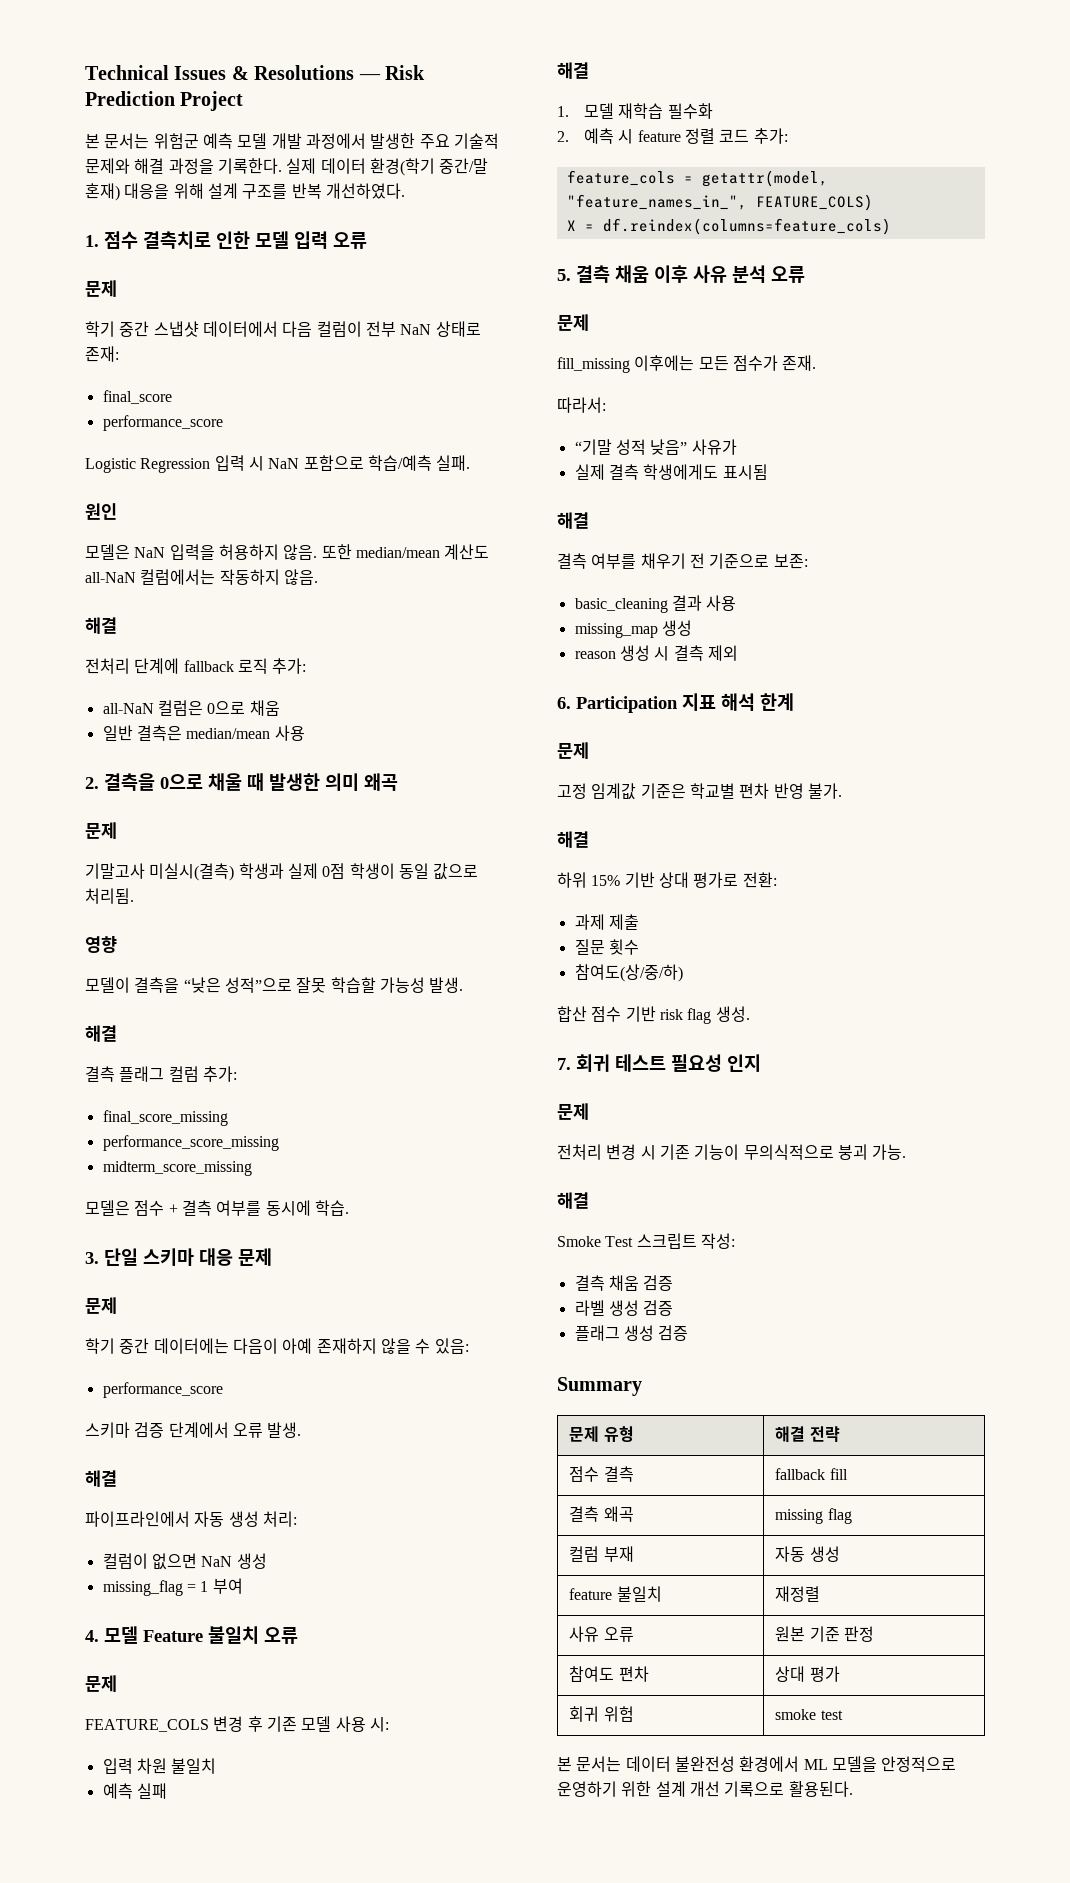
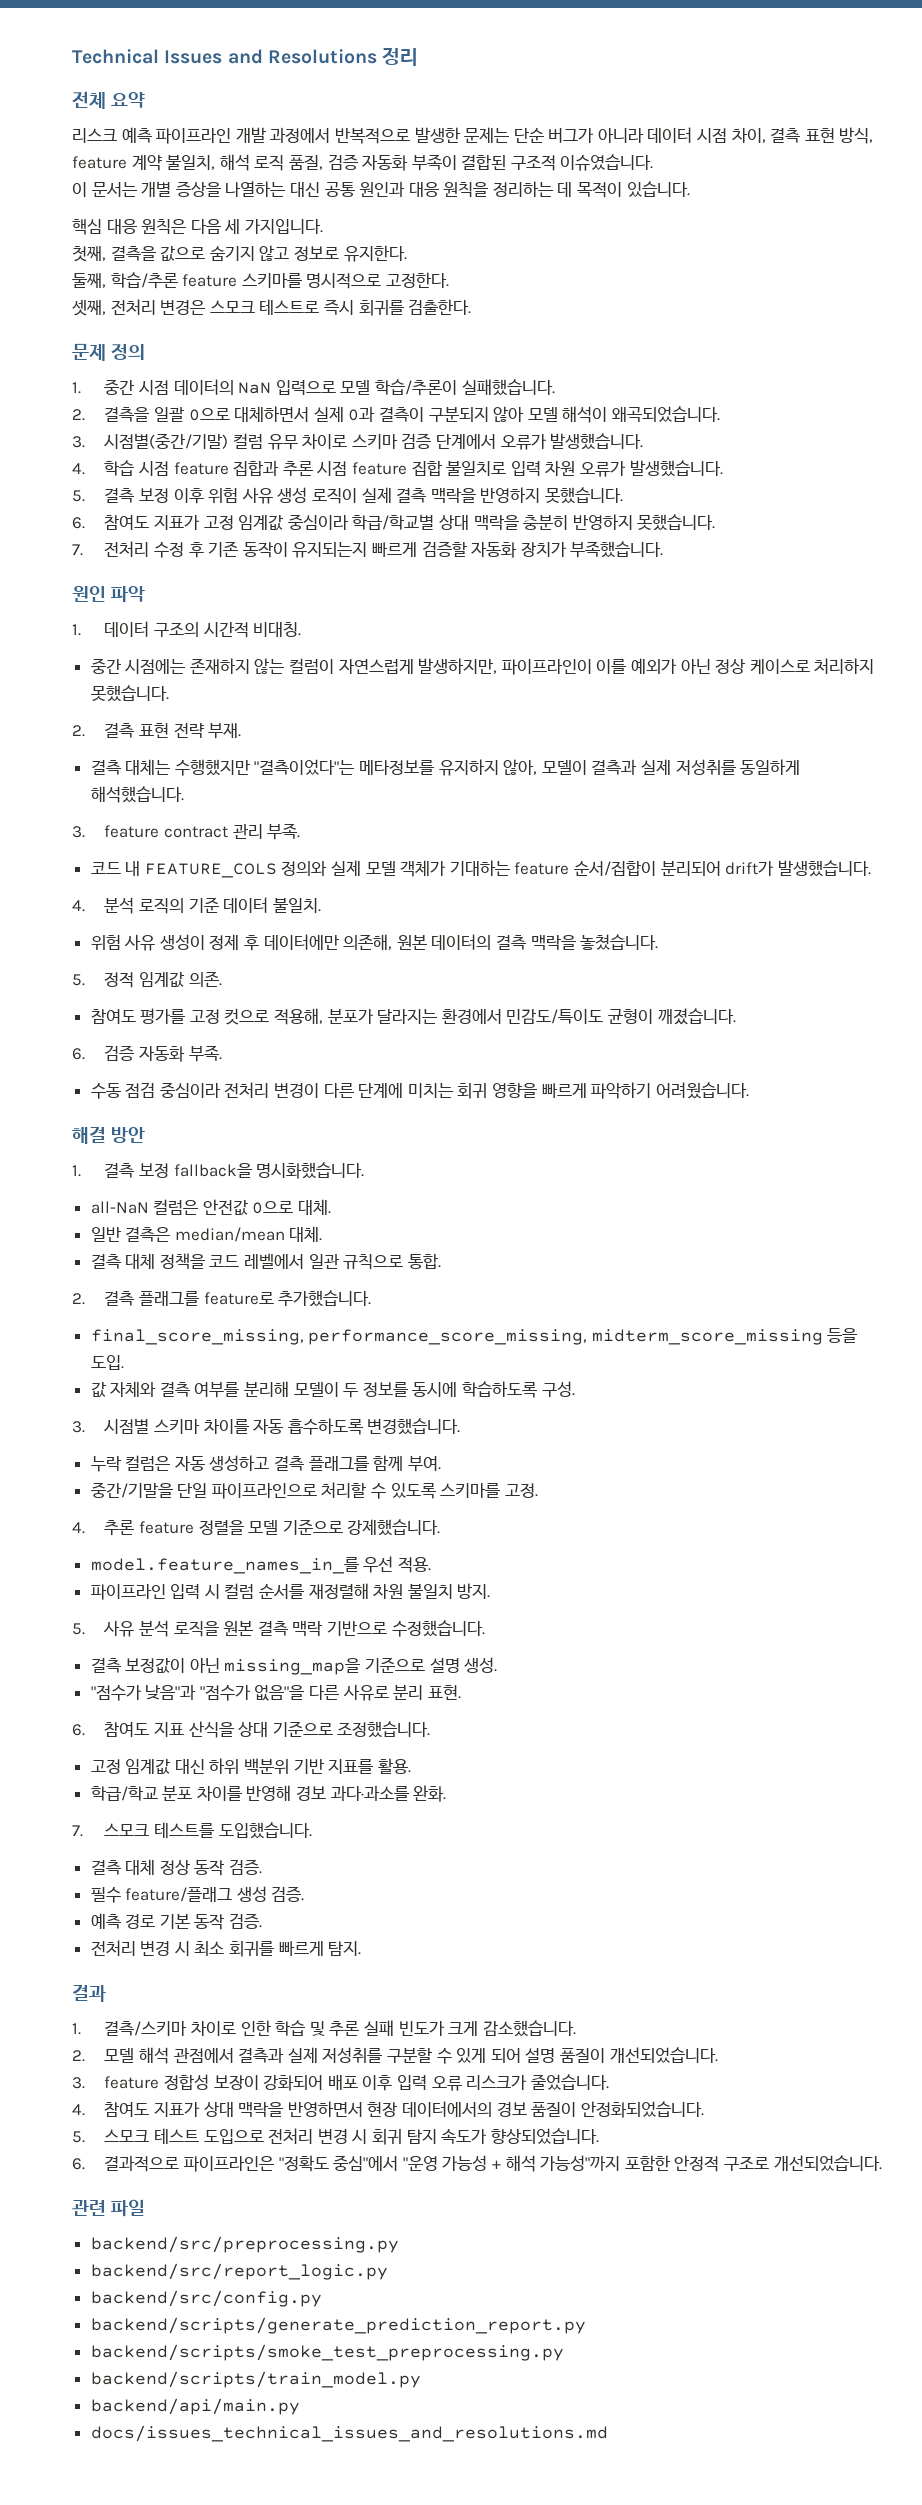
[231,65,425,80] [85,91,244,111] [85,133,499,149] [85,158,489,176] [85,183,405,201] [85,231,367,249] [85,280,117,297] [85,321,481,337] [85,346,119,362] [102,390,172,404] [102,415,223,431] [85,455,471,473] [85,503,117,520] [85,544,490,560] [85,569,318,585] [85,617,117,634] [85,658,307,674] & Resolutions — Risk Prediction Project // 본 문서는 위험군 예측 모델 개발 과정에서 발생한 주요 기술적 문제와 해결 과정을 기록한다. 실제 데이터 환경(학기 중간/말 혼재) 대응을 위해 설계 구조를 반복 개선하였다. // 1. 점수 결측치로 인한 모델 입력 오류 // 문제 // 학기 중간 스냅샷 데이터에서 다음 컬럼이 전부 NaN 상태로 존재: // final_score // performance_score // Logistic Regression 입력 시 NaN 포함으로 학습/예측 실패. // 원인 // 모델은 NaN 입력을 허용하지 않음. 또한 median/mean 계산도 all-NaN 컬럼에서는 작동하지 않음. // 해결 // 전처리 단계에 fallback 로직 추가: -> [227,47,419,66] [72,91,145,109] [72,127,874,144] [72,154,654,171] [72,181,690,198] [72,219,323,235] [72,245,407,262] [72,272,449,289] [72,299,472,316] [72,343,145,361] [72,379,555,396] [72,406,720,423] [72,433,644,450] [72,460,723,477] [72,487,623,504] [72,514,716,531] [72,541,664,558] [72,585,145,603] [72,621,302,638] [90,658,875,675] [90,685,169,702] [72,723,242,739] [90,759,801,776] [90,786,184,803] [72,823,301,840] [90,860,871,878] [72,897,321,914] [90,934,659,951] [72,971,222,988] [90,1008,736,1025] [72,1045,222,1062] [90,1082,749,1099] [72,1126,145,1144] [72,1162,365,1179] and Resolutions 정리 // 전체 요약 // 리스크 예측 파이프라인 개발 과정에서 반복적으로 발생한 문제는 단순 버그가 아니라 데이터 시점 차이, 결측 표현 방식, feature 계약 불일치, 해석 로직 품질, 검증 자동화 부족이 결합된 구조적 이슈였습니다. // 이 문서는 개별 증상을 나열하는 대신 공통 원인과 대응 원칙을 정리하는 데 목적이 있습니다. // 핵심 대응 원칙은 다음 세 가지입니다. // 첫째, 결측을 값으로 숨기지 않고 정보로 유지한다. // 둘째, 학습/추론 feature 스키마를 명시적으로 고정한다. // 셋째, 전처리 변경은 스모크 테스트로 즉시 회귀를 검출한다. // 문제 정의 // 1. 중간 시점 데이터의 NaN 입력으로 모델 학습/추론이 실패했습니다. // 2. 결측을 일괄 0으로 대체하면서 실제 0과 결측이 구분되지 않아 모델 해석이 왜곡되었습니다. // 3. 시점별(중간/기말) 컬럼 유무 차이로 스키마 검증 단계에서 오류가 발생했습니다. // 4. 학습 시점 feature 집합과 추론 시점 feature 집합 불일치로 입력 차원 오류가 발생했습니다. // 5. 결측 보정 이후 위험 사유 생성 로직이 실제 결측 맥락을 반영하지 못했습니다. // 6. 참여도 지표가 고정 임계값 중심이라 학급/학교별 상대 맥락을 충분히 반영하지 못했습니다. // 7. 전처리 수정 후 기존 동작이 유지되는지 빠르게 검증할 자동화 장치가 부족했습니다. // 원인 파악 // 1. 데이터 구조의 시간적 비대칭. // 중간 시점에는 존재하지 않는 컬럼이 자연스럽게 발생하지만, 파이프라인이 이를 예외가 아닌 정상 케이스로 처리하지 못했습니다. // 2. 결측 표현 전략 부재. // 결측 대체는 수행했지만 "결측이었다"는 메타정보를 유지하지 않아, 모델이 결측과 실제 저성취를 동일하게 해석했습니다. // 3. feature contract 관리 부족. // 코드 내 FEATURE_COLS 정의와 실제 모델 객체가 기대하는 feature 순서/집합이 분리되어 drift가 발생했습니다. // 4. 분석 로직의 기준 데이터 불일치. // 위험 사유 생성이 정제 후 데이터에만 의존해, 원본 데이터의 결측 맥락을 놓쳤습니다. // 5. 정적 임계값 의존. // 참여도 평가를 고정 컷으로 적용해, 분포가 달라지는 환경에서 민감도/특이도 균형이 깨졌습니다. // 6. 검증 자동화 부족. // 수동 점검 중심이라 전처리 변경이 다른 단계에 미치는 회귀 영향을 빠르게 파악하기 어려웠습니다. // 해결 방안 // 1. 결측 보정 fallback을 명시화했습니다.
[207,700,280,716] 0으로 채움 -> [202,1199,332,1216] 안전값 0으로 대체.
[274,725,305,741] [85,773,398,791] [85,822,117,839] [85,863,479,881] [85,888,134,904] [85,936,117,953] [85,977,464,993] [85,1025,117,1042] [85,1066,237,1082] [102,1110,228,1126] [102,1135,279,1151] [102,1161,252,1176] [85,1200,349,1216] [85,1248,272,1266] [85,1297,117,1314] [85,1338,469,1354] [102,1382,223,1398] [85,1422,302,1438] [85,1470,117,1487] [85,1511,297,1527] [102,1553,267,1570] [102,1578,243,1596] [85,1626,298,1644] [85,1675,117,1692] [85,1716,389,1732] [102,1758,217,1774] [102,1783,167,1799] [557,62,589,79] [557,103,713,119] [557,128,788,144] [566,170,828,187] [566,194,873,211] [566,218,891,235] [557,265,805,283] [557,314,589,331] [557,355,817,373] [557,397,606,413] [574,439,737,455] [574,464,768,480] [557,512,589,529] [557,553,808,569] [574,595,737,613] [574,620,692,638] [574,645,738,661] [557,693,794,713] [557,742,589,759] [557,783,842,800] [557,831,589,848] [557,872,777,888] [574,914,639,930] [574,939,639,955] [574,964,683,982] [557,1006,750,1024] [557,1054,761,1072] [557,1103,589,1120] [557,1144,907,1160] [557,1192,589,1209] [557,1233,735,1249] [574,1275,674,1291] [574,1300,674,1316] [574,1325,689,1341] [557,1377,642,1396] [569,1426,634,1442] [775,1426,840,1442] [569,1466,634,1482] [775,1468,848,1480] [569,1506,634,1522] [775,1508,852,1524] [569,1546,634,1562] [775,1546,840,1562] [569,1586,662,1602] [775,1586,821,1602] [569,1626,634,1642] [775,1626,875,1642] [569,1666,649,1682] [775,1666,840,1682] [569,1706,634,1722] [775,1709,843,1720] [557,1756,957,1772] [557,1781,853,1797] 사용 // 2. 결측을 0으로 채울 때 발생한 의미 왜곡 // 문제 // 기말고사 미실시(결측) 학생과 실제 0점 학생이 동일 값으로 처리됨. // 영향 // 모델이 결측을 “낮은 성적”으로 잘못 학습할 가능성 발생. // 해결 // 결측 플래그 컬럼 추가: // final_score_missing // performance_score_missing // midterm_score_missing // 모델은 점수 + 결측 여부를 동시에 학습. // 3. 단일 스키마 대응 문제 // 문제 // 학기 중간 데이터에는 다음이 아예 존재하지 않을 수 있음: // performance_score // 스키마 검증 단계에서 오류 발생. // 해결 // 파이프라인에서 자동 생성 처리: // 컬럼이 없으면 NaN 생성 // missing_flag = 1 부여 // 4. 모델 Feature 불일치 오류 // 문제 // FEATURE_COLS 변경 후 기존 모델 사용 시: // 입력 차원 불일치 // 예측 실패 // 해결 // 1. 모델 재학습 필수화 // 2. 예측 시 feature 정렬 코드 추가: // feature_cols = getattr(model, "feature_names_in_", FEATURE_COLS) // X = df.reindex(columns=feature_cols) // 5. 결측 채움 이후 사유 분석 오류 // 문제 // fill_missing 이후에는 모든 점수가 존재. // 따라서: // “기말 성적 낮음” 사유가 // 실제 결측 학생에게도 표시됨 // 해결 // 결측 여부를 채우기 전 기준으로 보존: // basic_cleaning 결과 사용 // missing_map 생성 // reason 생성 시 결측 제외 // 6. Participation 지표 해석 한계 // 문제 // 고정 임계값 기준은 학교별 편차 반영 불가. // 해결 // 하위 15% 기반 상대 평가로 전환: // 과제 제출 // 질문 횟수 // 참여도(상/중/하) // 합산 점수 기반 risk flag 생성. // 7. 회귀 테스트 필요성 인지 // 문제 // 전처리 변경 시 기존 기능이 무의식적으로 붕괴 가능. // 해결 // Smoke Test 스크립트 작성: // 결측 채움 검증 // 라벨 생성 검증 // 플래그 생성 검증 // Summary // 문제 유형 | 해결 전략 // 점수 결측 | fallback fill // 결측 왜곡 | missing flag // 컬럼 부재 | 자동 생성 // feature 불일치 | 재정렬 // 사유 오류 | 원본 기준 판정 // 참여도 편차 | 상대 평가 // 회귀 위험 | smoke test // 본 문서는 데이터 불완전성 환경에서 ML 모델을 안정적으로 운영하기 위한 설계 개선 기록으로 활용된다. -> [289,1226,323,1242] [90,1253,441,1270] [72,1290,372,1307] [90,1328,858,1345] [90,1355,124,1370] [90,1381,575,1398] [72,1418,461,1435] [90,1455,441,1472] [90,1482,538,1499] [72,1519,441,1536] [90,1556,431,1574] [90,1583,491,1600] [72,1620,485,1637] [90,1657,498,1675] [90,1684,461,1701] [72,1721,431,1738] [90,1758,411,1775] [90,1785,447,1802] [72,1822,312,1839] [90,1859,263,1876] [90,1886,305,1903] [90,1913,263,1930] [90,1940,362,1957] [72,1984,106,2002] [72,2020,576,2037] [72,2047,718,2064] [72,2074,609,2091] [72,2101,704,2118] [72,2128,599,2145] [72,2155,882,2172] [72,2199,145,2217] [90,2236,399,2253] [90,2263,388,2280] [90,2290,322,2307] [90,2317,586,2334] [90,2344,564,2361] [90,2371,421,2388] [90,2398,300,2415] [90,2425,608,2442] 대체. // 결측 대체 정책을 코드 레벨에서 일관 규칙으로 통합. // 2. 결측 플래그를 feature로 추가했습니다. // final_score_missing, performance_score_missing, midterm_score_missing 등을 도입. // 값 자체와 결측 여부를 분리해 모델이 두 정보를 동시에 학습하도록 구성. // 3. 시점별 스키마 차이를 자동 흡수하도록 변경했습니다. // 누락 컬럼은 자동 생성하고 결측 플래그를 함께 부여. // 중간/기말을 단일 파이프라인으로 처리할 수 있도록 스키마를 고정. // 4. 추론 feature 정렬을 모델 기준으로 강제했습니다. // model.feature_names_in_를 우선 적용. // 파이프라인 입력 시 컬럼 순서를 재정렬해 차원 불일치 방지. // 5. 사유 분석 로직을 원본 결측 맥락 기반으로 수정했습니다. // 결측 보정값이 아닌 missing_map을 기준으로 설명 생성. // "점수가 낮음"과 "점수가 없음"을 다른 사유로 분리 표현. // 6. 참여도 지표 산식을 상대 기준으로 조정했습니다. // 고정 임계값 대신 하위 백분위 기반 지표를 활용. // 학급/학교 분포 차이를 반영해 경보 과다·과소를 완화. // 7. 스모크 테스트를 도입했습니다. // 결측 대체 정상 동작 검증. // 필수 feature/플래그 생성 검증. // 예측 경로 기본 동작 검증. // 전처리 변경 시 최소 회귀를 빠르게 탐지. // 결과 // 1. 결측/스키마 차이로 인한 학습 및 추론 실패 빈도가 크게 감소했습니다. // 2. 모델 해석 관점에서 결측과 실제 저성취를 구분할 수 있게 되어 설명 품질이 개선되었습니다. // 3. feature 정합성 보장이 강화되어 배포 이후 입력 오류 리스크가 줄었습니다. // 4. 참여도 지표가 상대 맥락을 반영하면서 현장 데이터에서의 경보 품질이 안정화되었습니다. // 5. 스모크 테스트 도입으로 전처리 변경 시 회귀 탐지 속도가 향상되었습니다. // 6. 결과적으로 파이프라인은 "정확도 중심"에서 "운영 가능성 + 해석 가능성"까지 포함한 안정적 구조로 개선되었습니다. // 관련 파일 // backend/src/preprocessing.py // backend/src/report_logic.py // backend/src/config.py // backend/scripts/generate_prediction_report.py // backend/scripts/smoke_test_preprocessing.py // backend/scripts/train_model.py // backend/api/main.py // docs/issues_technical_issues_and_resolutions.md

